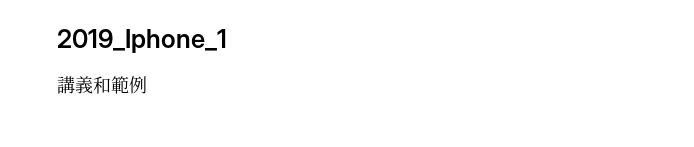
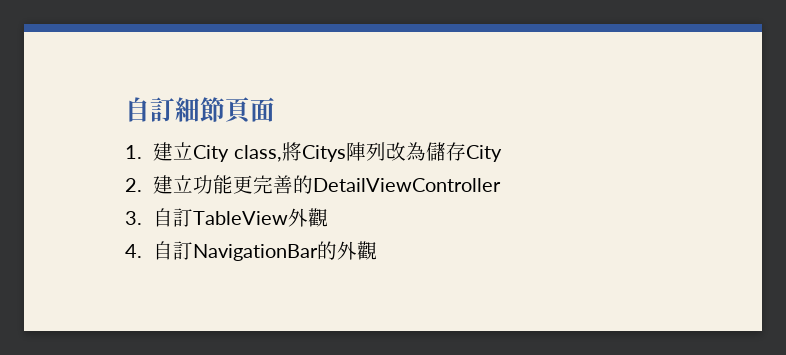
[57,29,227,53] [57,76,147,94] 2019_Iphone_1 // 講義和範例 -> [125,97,275,124] [125,142,502,162] [125,175,502,194] [125,208,329,227] [125,241,378,261] 自訂細節頁面 // 1.建立City class,將Citys陣列改為儲存City // 2.建立功能更完善的DetailViewController // 3.自訂TableView外觀 // 4.自訂NavigationBar的外觀

